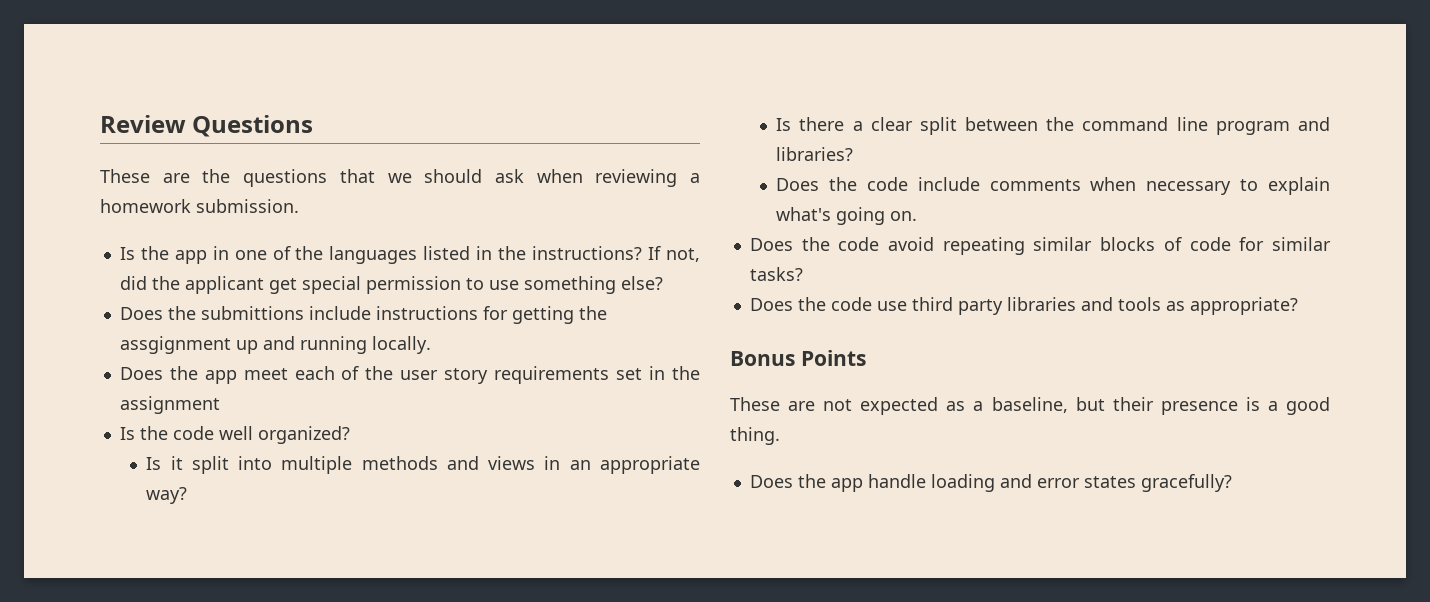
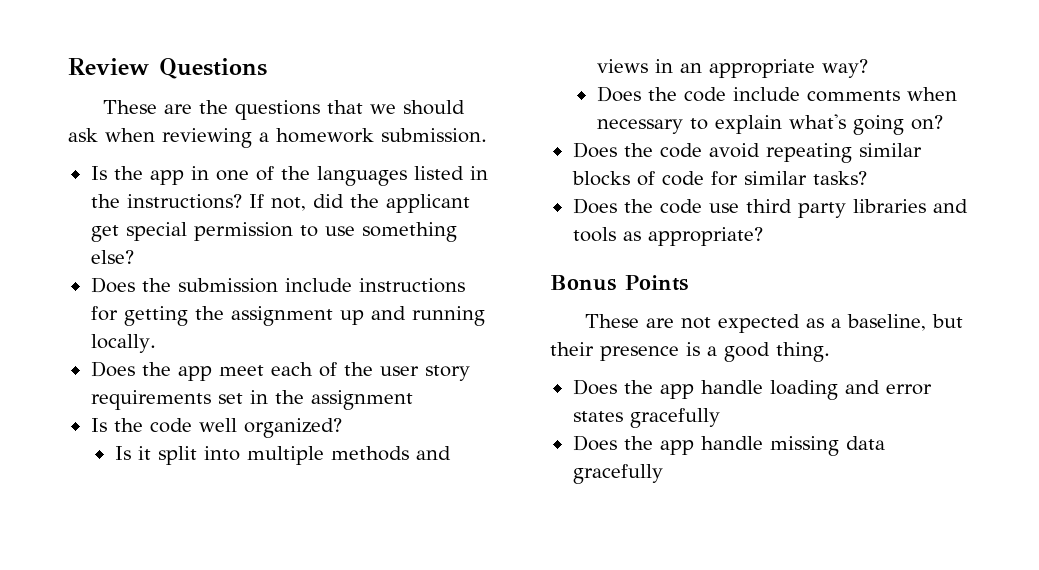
[200,306,304,320] submittions -> [177,278,278,293] submission
[119,336,231,354] assgignment -> [230,306,333,326] assignment
[776,117,1330,135] [776,147,854,161] // Is there a clear split between the command line program and libraries? -> (868, 68) none
[890,211,918,221] on. -> [910,115,943,130] on?
[1140,474,1232,492] gracefully? -> [629,408,720,428] [572,435,885,456] [572,464,663,484] gracefully // Does the app handle missing data gracefully

